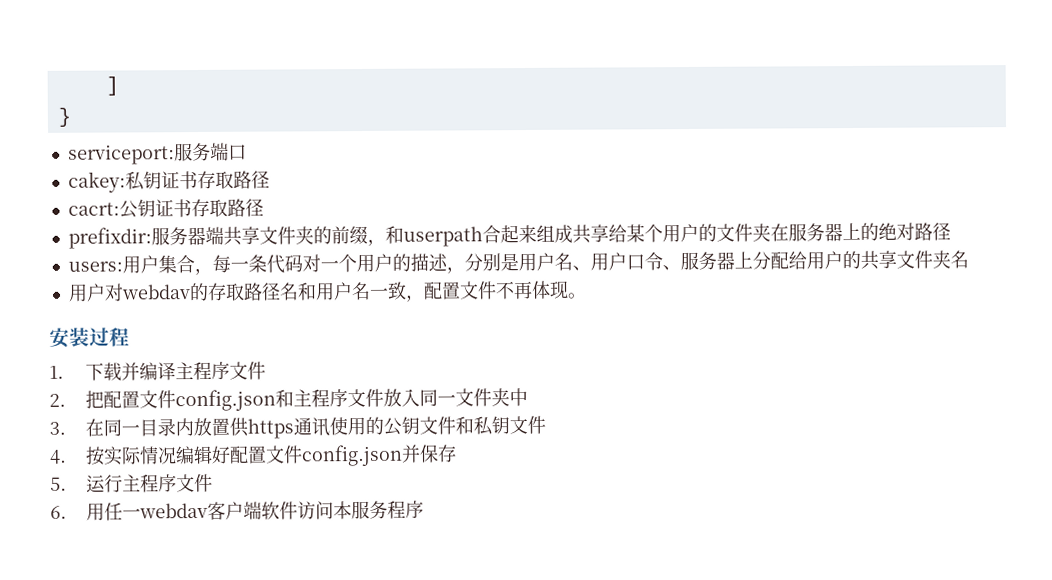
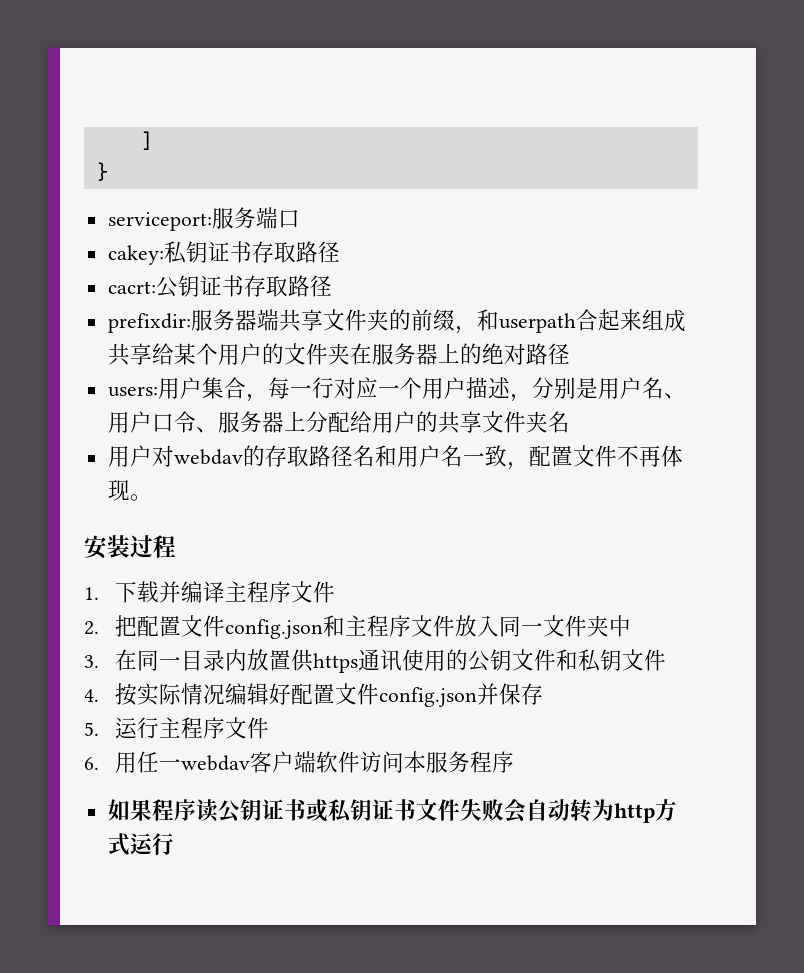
[247,254,321,274] 条代码对 -> [311,377,378,399] 行对应
[391,253,411,272] 的 -> (466, 388) none
(424, 509) none -> [107,799,677,823] [107,833,174,856] // 如果程序读公钥证书或私钥证书文件失败会自动转为http方式运行

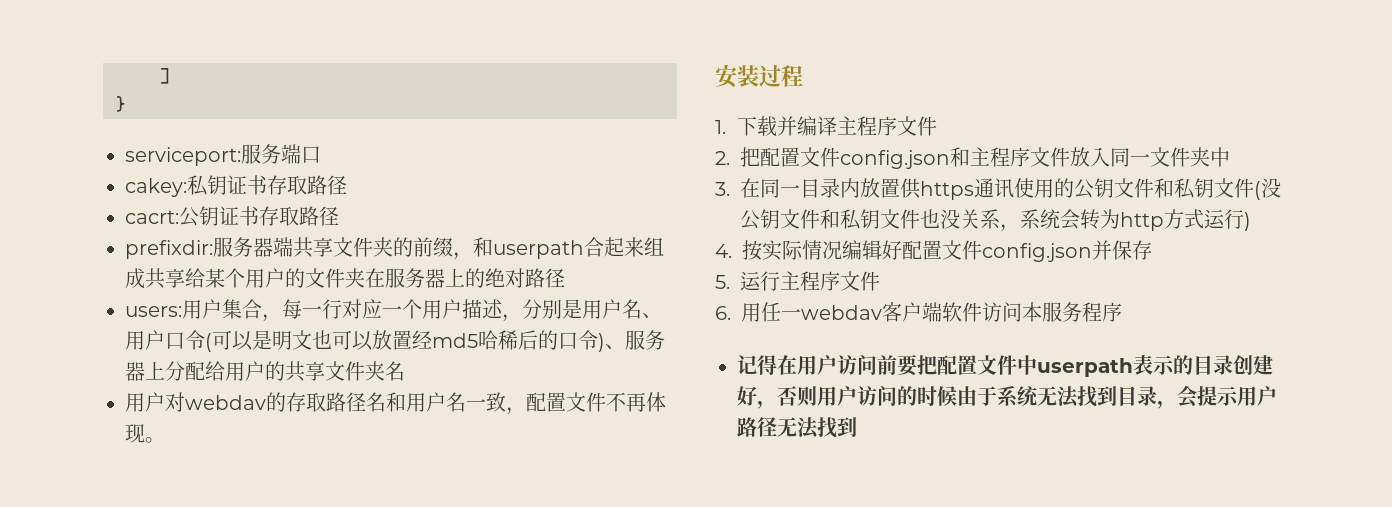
(196, 422) none -> [205,330,605,352] (可以是明文也可以放置经md5哈稀后的口令)
(667, 660) none -> [1254,178,1281,200] [740,209,1251,232] (没公钥文件和私钥文件也没关系，系统会转为http方式运行)
[107,799,677,823] [107,833,174,856] 如果程序读公钥证书或私钥证书文件失败会自动转为http方式运行 -> [737,355,1273,377] [737,385,1277,409] [737,417,857,439] 记得在用户访问前要把配置文件中userpath表示的目录创建好，否则用户访问的时候由于系统无法找到目录，会提示用户路径无法找到

